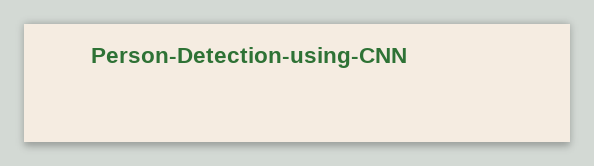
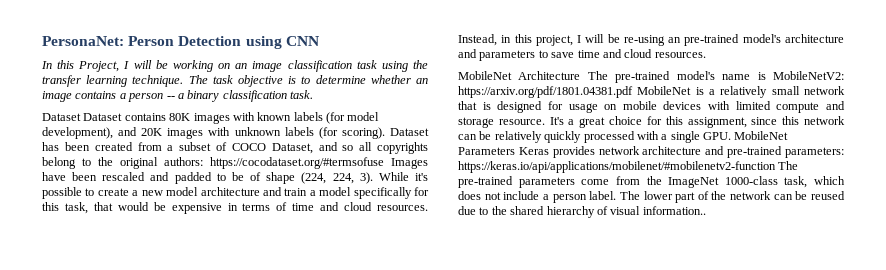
[91,47,407,68] Person-Detection-using-CNN -> [42,36,319,49] [41,60,428,72] [42,75,428,87] [42,90,313,102] [42,112,380,124] [42,127,429,139] [42,142,428,154] [42,157,428,169] [42,172,428,184] [42,187,430,199] [42,202,429,214] [458,34,844,46] [458,49,706,61] [458,71,844,83] [458,86,845,98] [458,101,845,113] [458,116,845,128] [458,131,789,143] [458,146,844,158] [458,161,799,173] [458,176,845,188] [458,191,845,203] [458,206,706,218] PersonaNet: Person Detection using CNN // In this Project, I will be working on an image classification task using the transfer learning technique. The task objective is to determine whether an image contains a person -- a binary classification task. // Dataset Dataset contains 80K images with known labels (for model development), and 20K images with unknown labels (for scoring). Dataset has been created from a subset of COCO Dataset, and so all copyrights belong to the original authors: https://cocodataset.org/#termsofuse Images have been rescaled and padded to be of shape (224, 224, 3). While it's possible to create a new model architecture and train a model specifically for this task, that would be expensive in terms of time and cloud resources. Instead, in this project, I will be re-using an pre-trained model's architecture and parameters to save time and cloud resources. // MobileNet Architecture The pre-trained model's name is MobileNetV2: https://arxiv.org/pdf/1801.04381.pdf MobileNet is a relatively small network that is designed for usage on mobile devices with limited compute and storage resource. It's a great choice for this assignment, since this network can be relatively quickly processed with a single GPU. MobileNet Parameters Keras provides network architecture and pre-trained parameters: https://keras.io/api/applications/mobilenet/#mobilenetv2-function The pre-trained parameters come from the ImageNet 1000-class task, which does not include a person label. The lower part of the network can be reused due to the shared hierarchy of visual information..

